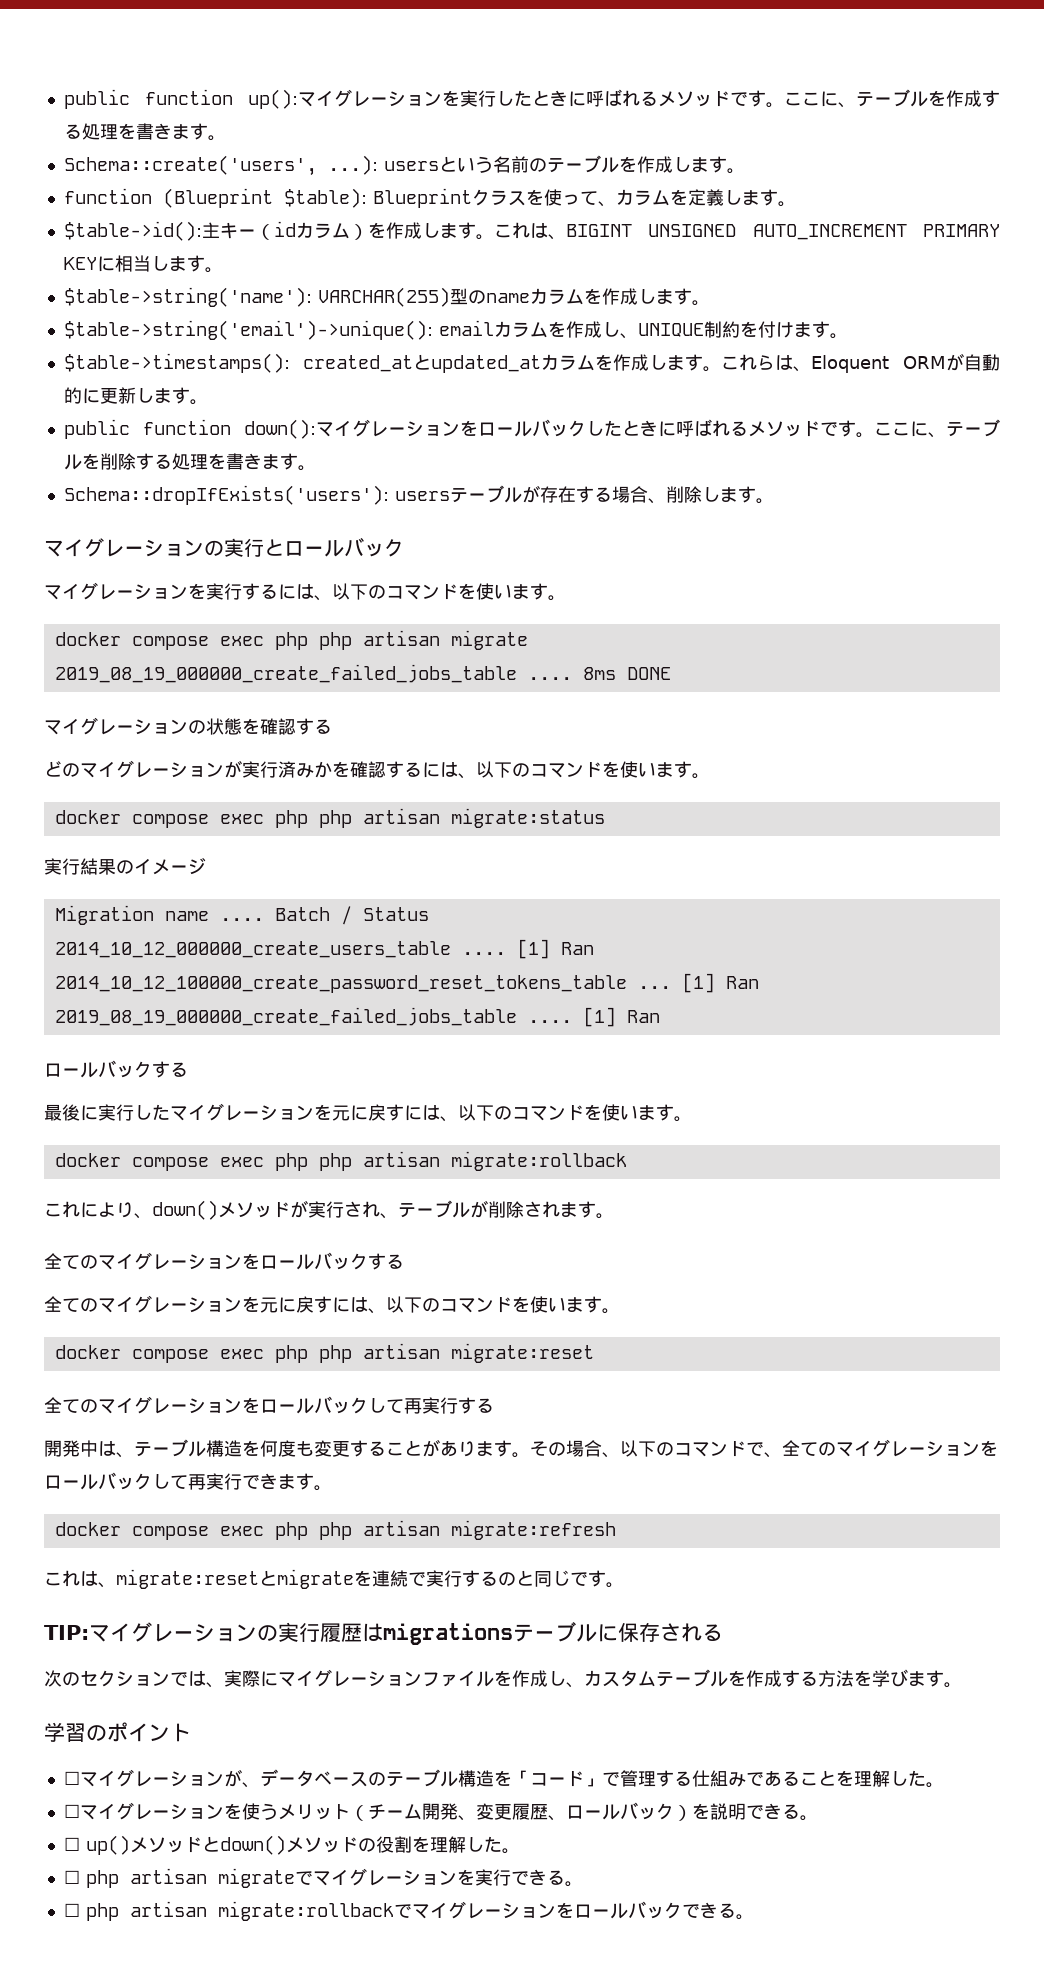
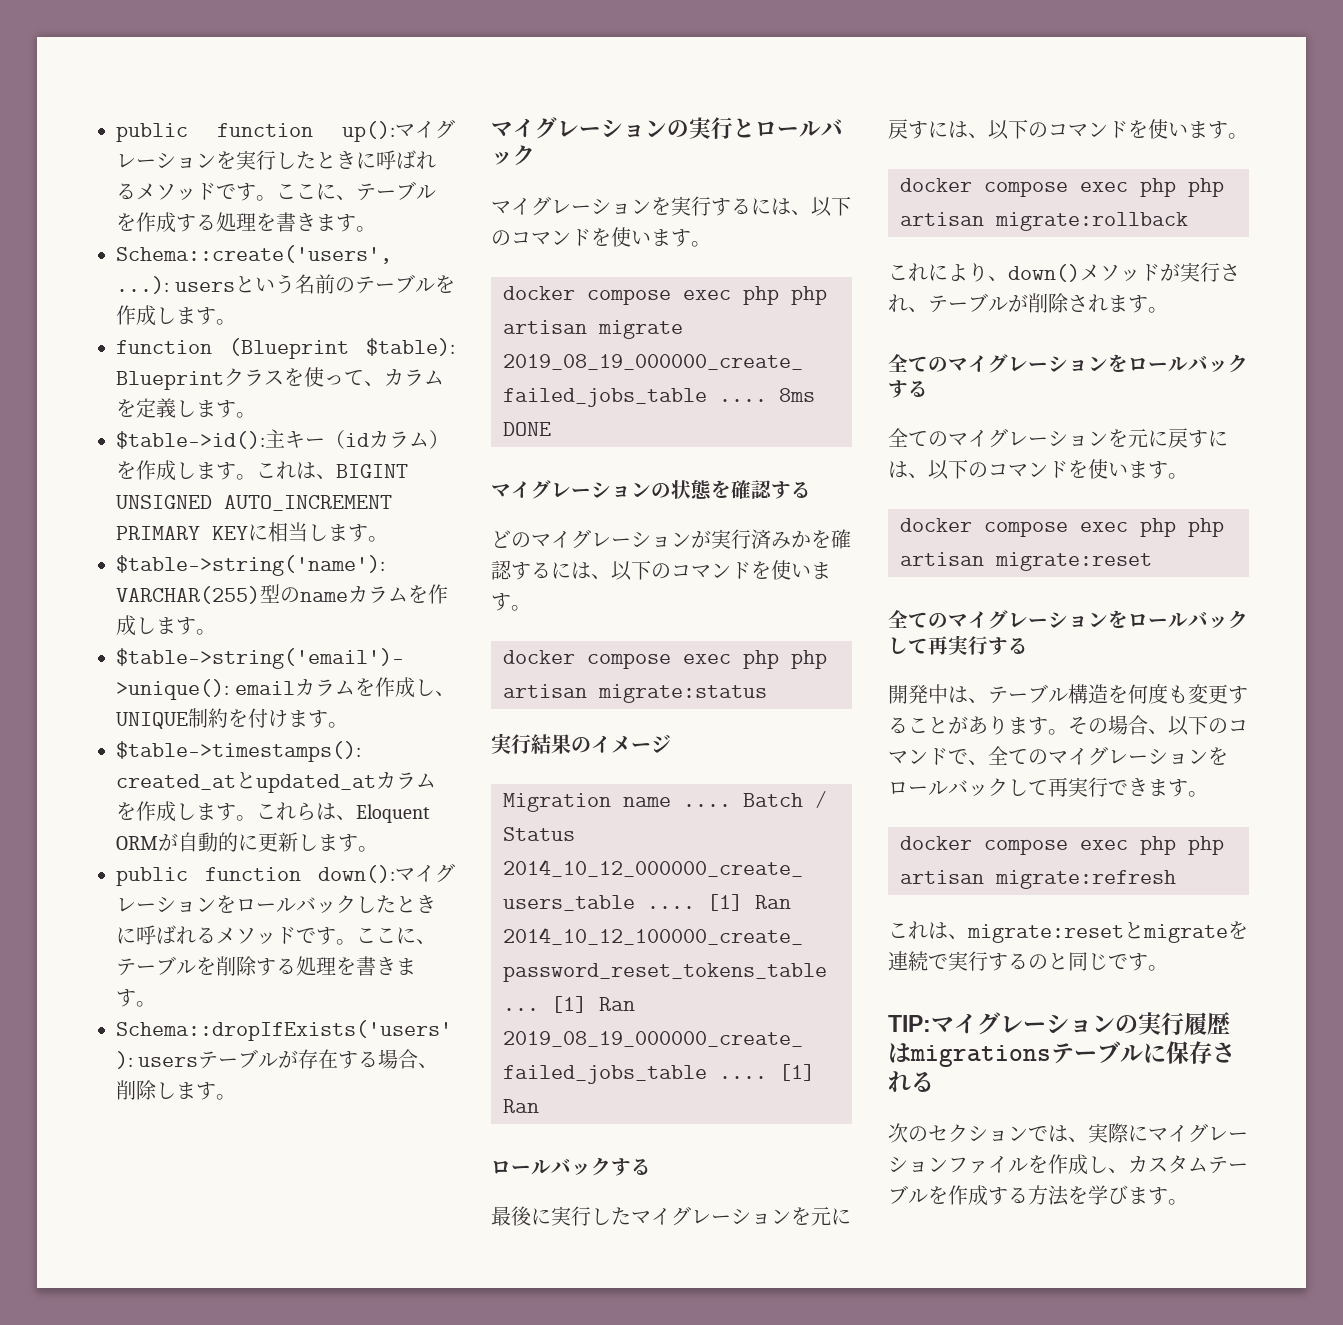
[44,1722,191,1742] [63,1769,944,1788] [63,1802,818,1821] [63,1835,520,1855] [63,1868,583,1888] [63,1901,754,1921] // 学習のポイント // ☐マイグレーションが、データベースのテーブル構造を「コード」で管理する仕組みであることを理解した。 // ☐マイグレーションを使うメリット（チーム開発、変更履歴、ロールバック）を説明できる。 // ☐ up()メソッドとdown()メソッドの役割を理解した。 // ☐ php artisan migrateでマイグレーションを実行できる。 // ☐ php artisan migrate:rollbackでマイグレーションをロールバックできる。 -> (1188, 1202) none

